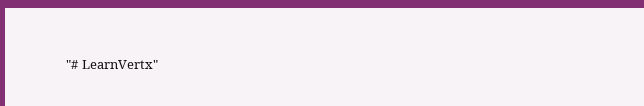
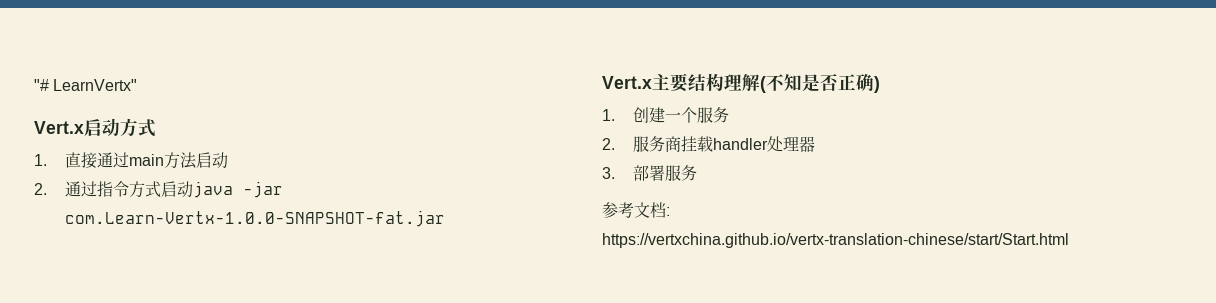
(158, 64) none -> [34,118,156,137] [34,152,229,169] [34,181,284,198] [65,210,446,227] [602,73,880,93] [602,107,730,123] [602,136,816,153] [602,165,698,181] [602,202,670,218] [602,233,1069,248] // Vert.x启动方式 // 1.直接通过main方法启动 // 2.通过指令方式启动java -jar com.Learn-Vertx-1.0.0-SNAPSHOT-fat.jar // Vert.x主要结构理解(不知是否正确) // 1.创建一个服务 // 2.服务商挂载handler处理器 // 3.部署服务 // 参考文档: https://vertxchina.github.io/vertx-translation-chinese/start/Start.html

